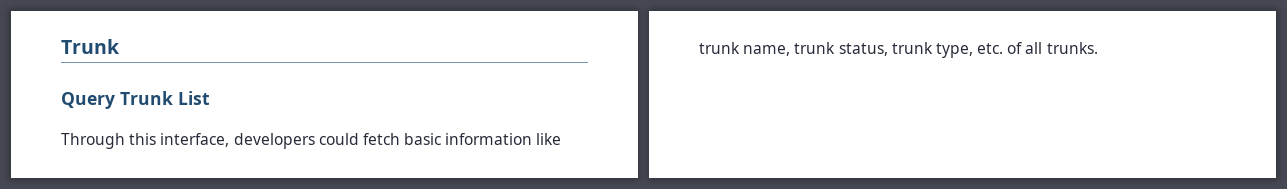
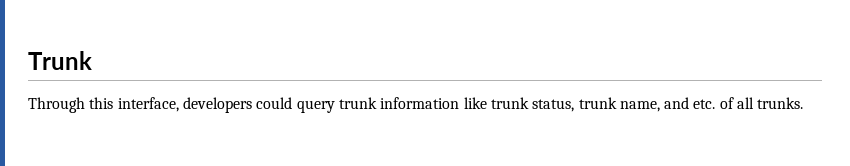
[61,39,120,54] [61,91,210,109] Trunk // Query Trunk List -> [28,51,92,70] Trunk
[362,133,442,145] fetch basic -> [296,97,377,113] query trunk
[743,42,973,58] name, trunk status, trunk type, -> [532,97,690,112] status, trunk name, and

